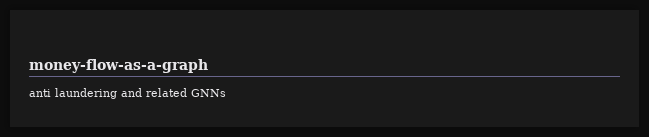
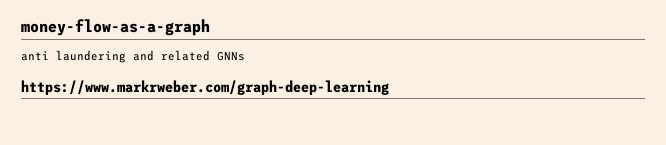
(226, 93) none -> [21,80,389,95] // https://www.markrweber.com/graph-deep-learning

